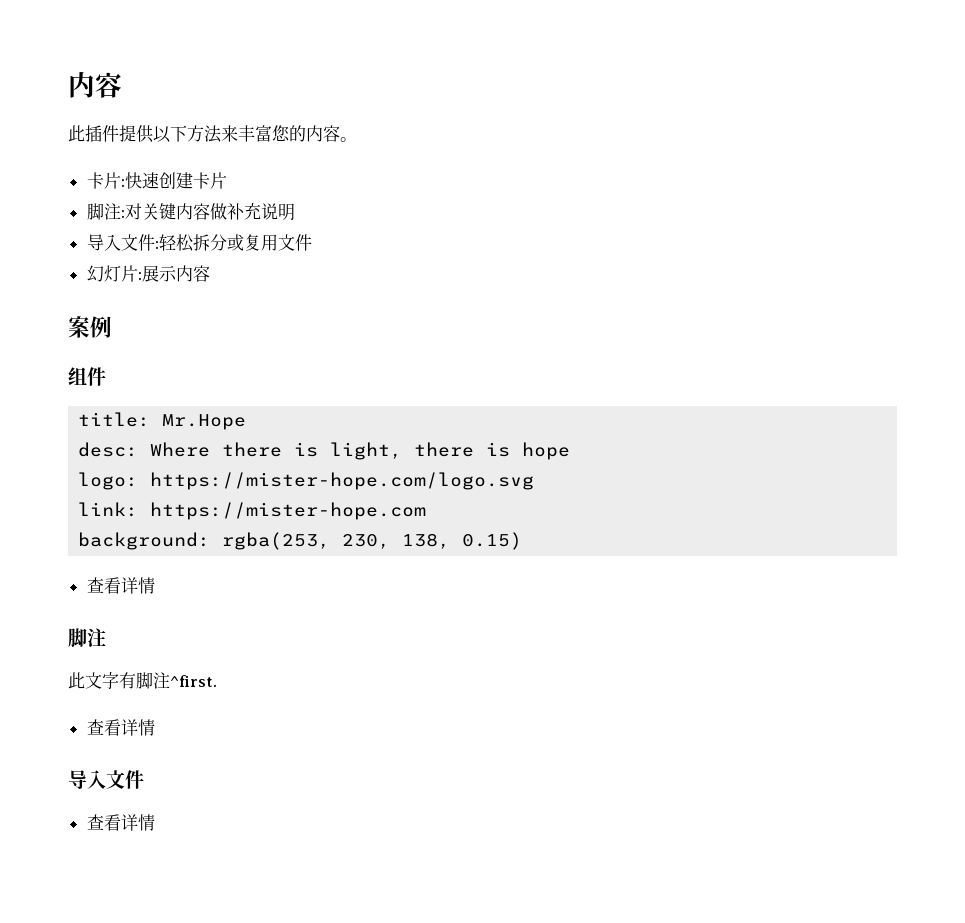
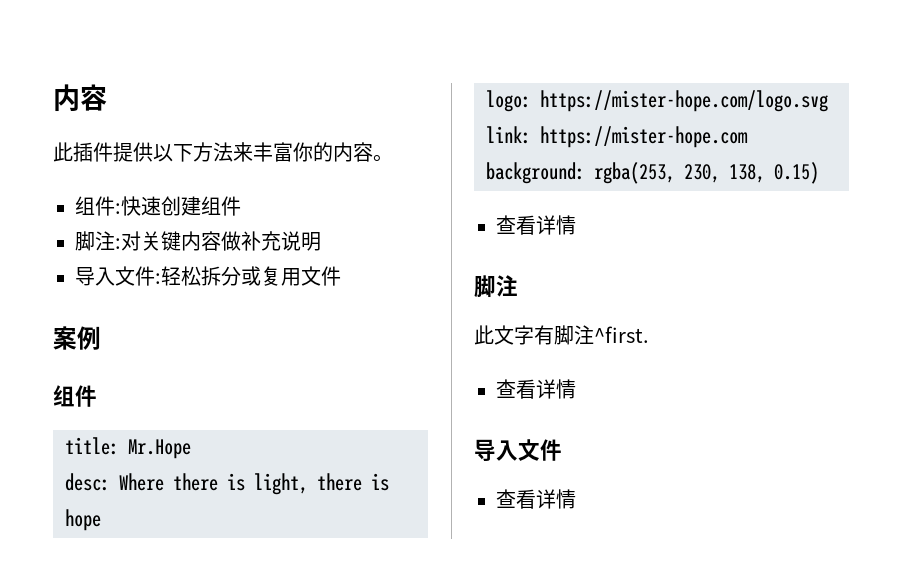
[272,125,290,141] 您 -> [293,142,313,162] 你
[86,172,121,189] 卡片 -> [75,196,115,216] 组件
[192,172,227,189] 卡片 -> [201,196,241,216] 组件
[86,265,210,282] // 幻灯片:展示内容 -> (341, 276) none

